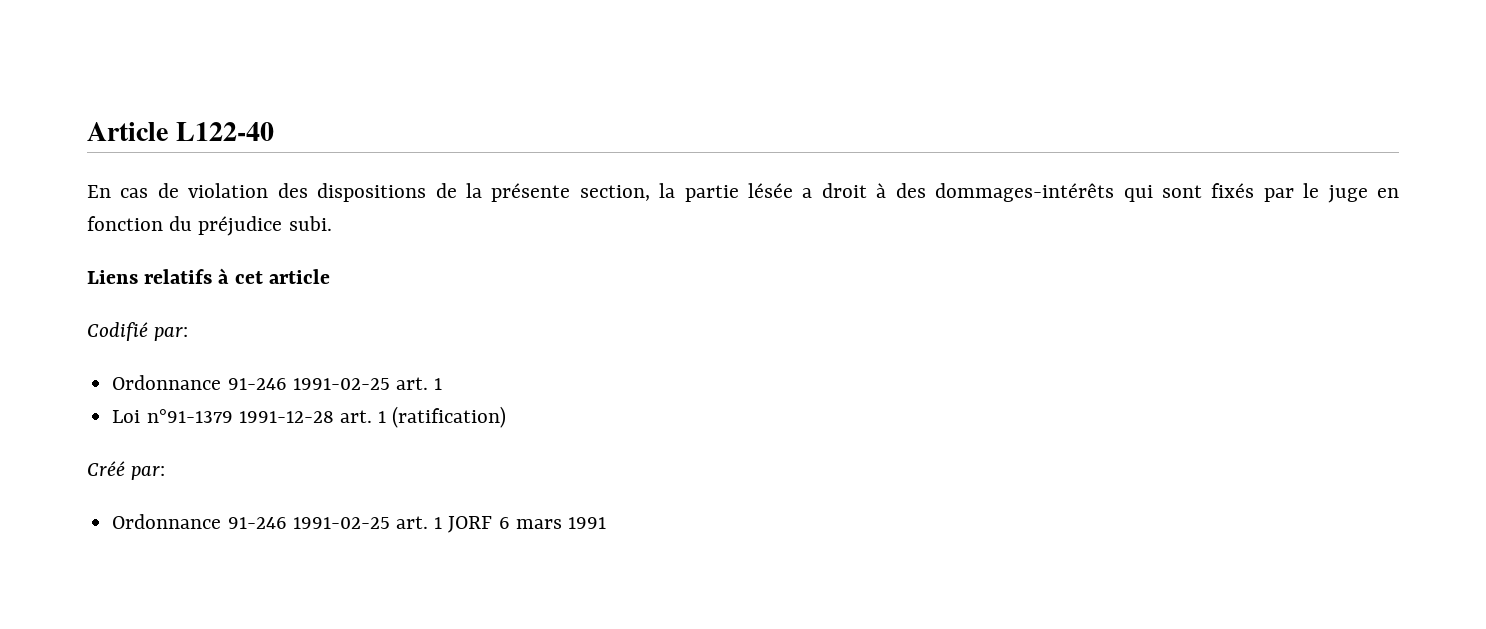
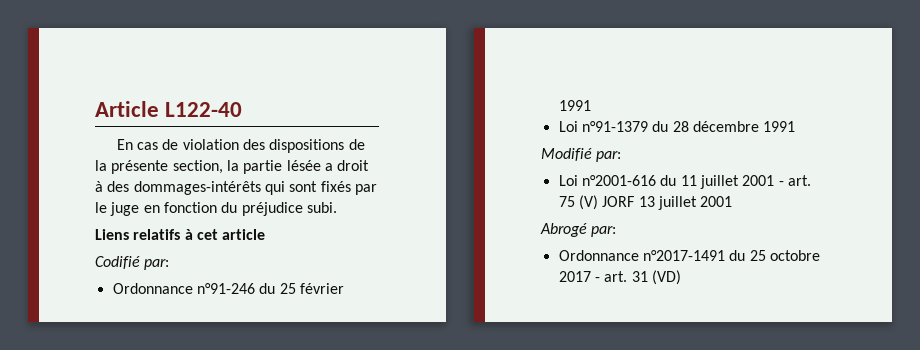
[227,377,443,390] [112,406,507,428] [87,461,166,480] [112,514,606,533] 91-246 1991-02-25 art. 1 // Loi n°91-1379 1991-12-28 art. 1 (ratification) // Créé par: // Ordonnance 91-246 1991-02-25 art. 1 JORF 6 mars 1991 -> [196,283,344,294] [558,100,591,111] [558,121,796,132] [541,148,622,162] [558,175,811,189] [558,195,733,210] [540,223,617,237] [558,250,820,261] [558,270,681,285] n°91-246 du 25 février 1991 // Loi n°91-1379 du 28 décembre 1991 // Modifié par: // Loi n°2001-616 du 11 juillet 2001 - art. 75 (V) JORF 13 juillet 2001 // Abrogé par: // Ordonnance n°2017-1491 du 25 octobre 2017 - art. 31 (VD)

